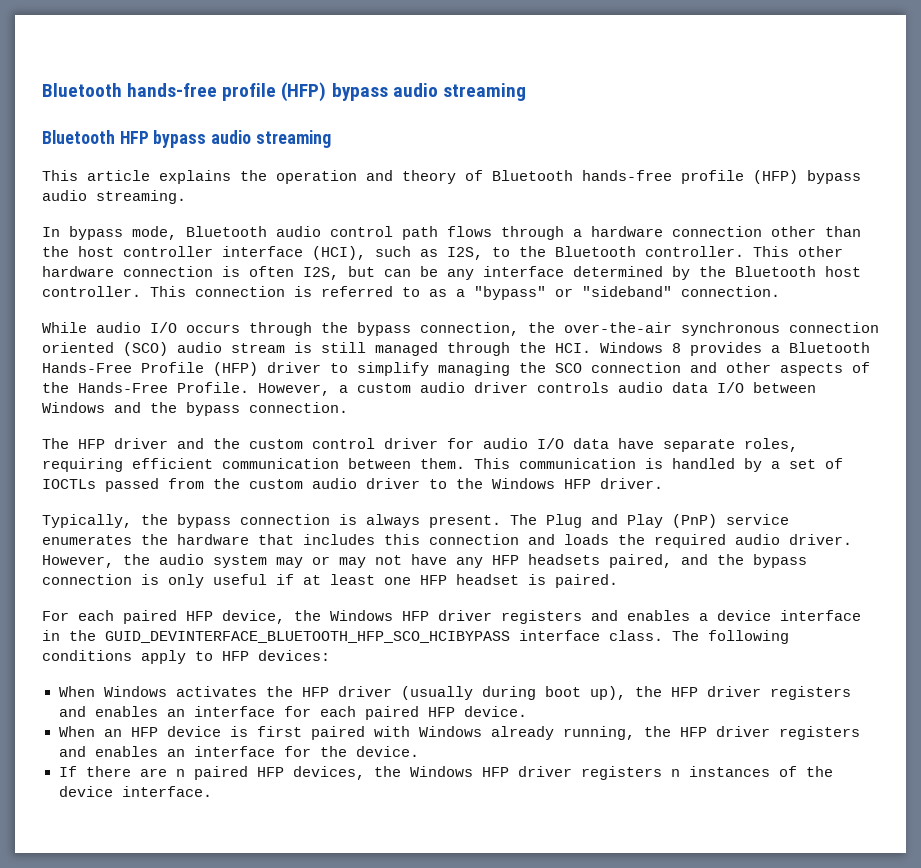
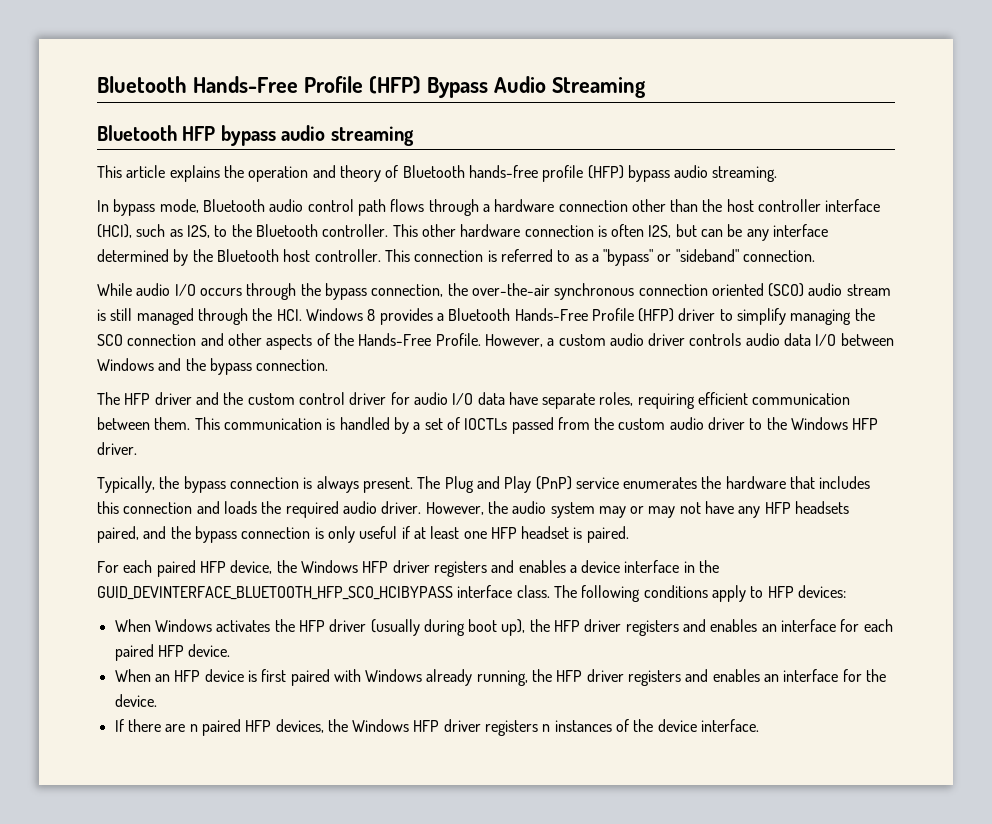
[42,82,526,102] Bluetooth hands-free profile (HFP) bypass audio streaming -> [97,76,646,98] Bluetooth Hands-Free Profile (HFP) Bypass Audio Streaming

